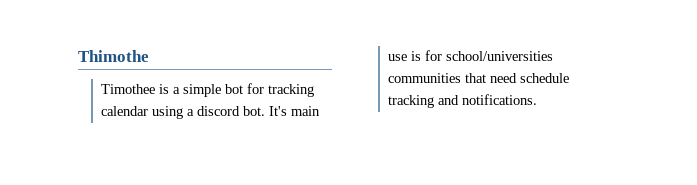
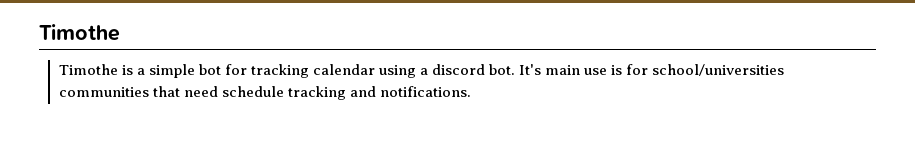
[78,50,149,62] [101,84,156,94] Thimothe // Timothee -> [39,24,120,41] [58,64,118,75] Timothe // Timothe

